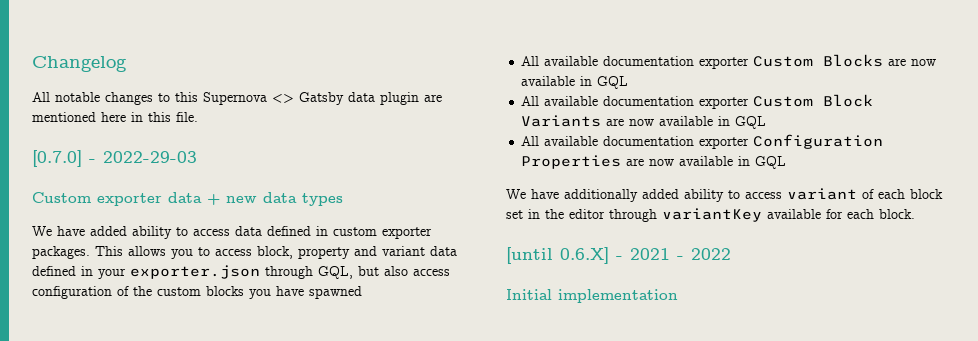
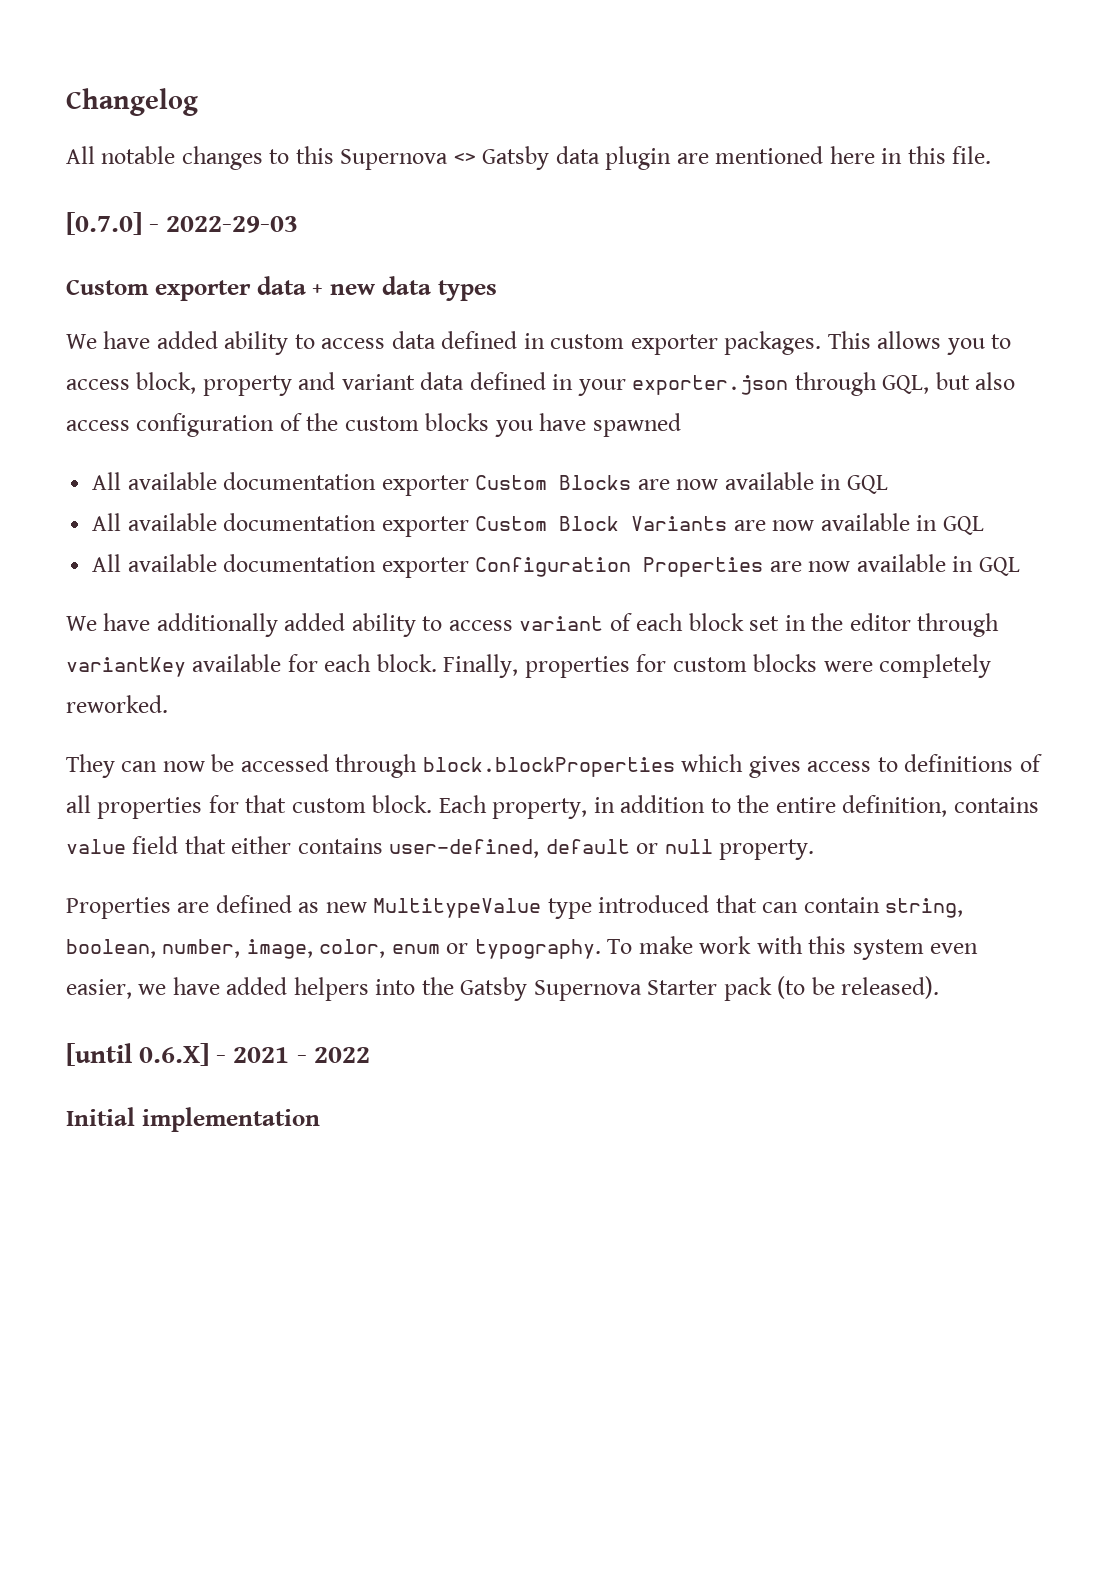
(915, 214) none -> [443,654,992,678] [66,695,168,713] [66,754,1042,778] [66,795,1039,819] [66,836,815,860] [66,895,964,919] [66,936,979,960] [66,976,940,1001] Finally, properties for custom blocks were completely reworked. // They can now be accessed through block.blockProperties which gives access to definitions of all properties for that custom block. Each property, in addition to the entire definition, contains value field that either contains user-defined, default or null property. // Properties are defined as new MultitypeValue type introduced that can contain string, boolean, number, image, color, enum or typography. To make work with this system even easier, we have added helpers into the Gatsby Supernova Starter pack (to be released).

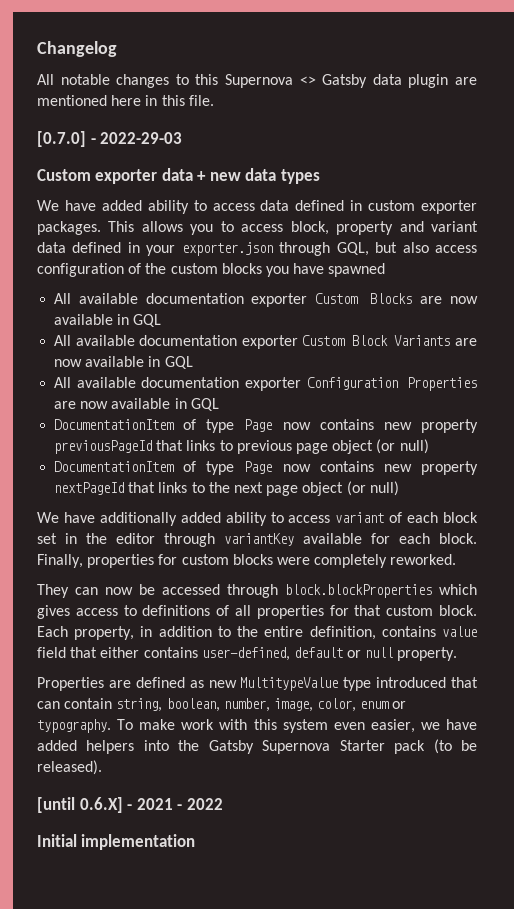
(1020, 566) none -> [54,419,478,433] [54,439,429,454] [54,461,478,475] [54,481,399,496] // DocumentationItem of type Page now contains new property previousPageId that links to previous page object (or null) // DocumentationItem of type Page now contains new property nextPageId that links to the next page object (or null)

